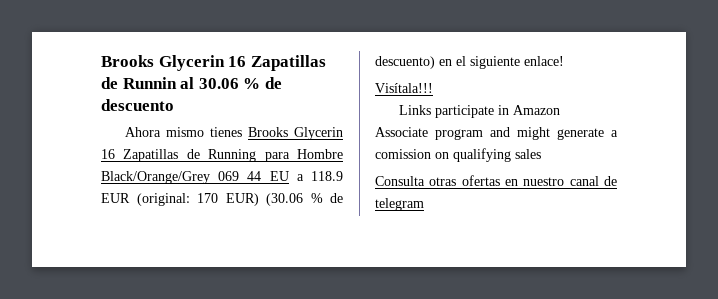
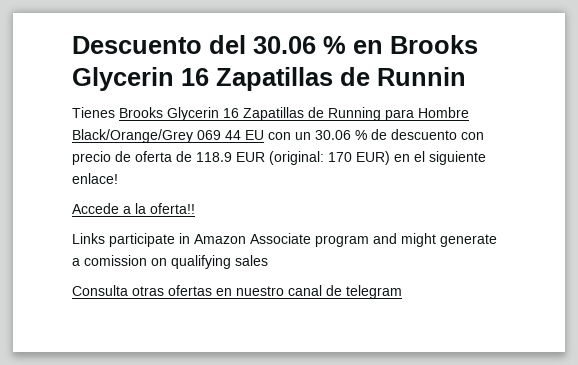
(101, 61) none -> [72,35,383,54] Descuento del 30.06 % en
[180,77,282,89] [101,99,174,111] [125,127,243,137] al 30.06 % de descuento // Ahora mismo tienes -> [72,107,115,118] // Tienes
[296,174,304,181] a -> [268,129,484,140] [72,151,192,165] con un 30.06 % de descuento con precio de oferta de
[266,193,343,206] [375,56,435,69] (30.06 % de descuento) -> (390, 158) none
[375,83,433,93] Visítala!!! -> [72,203,195,214] Accede a la oferta!!

